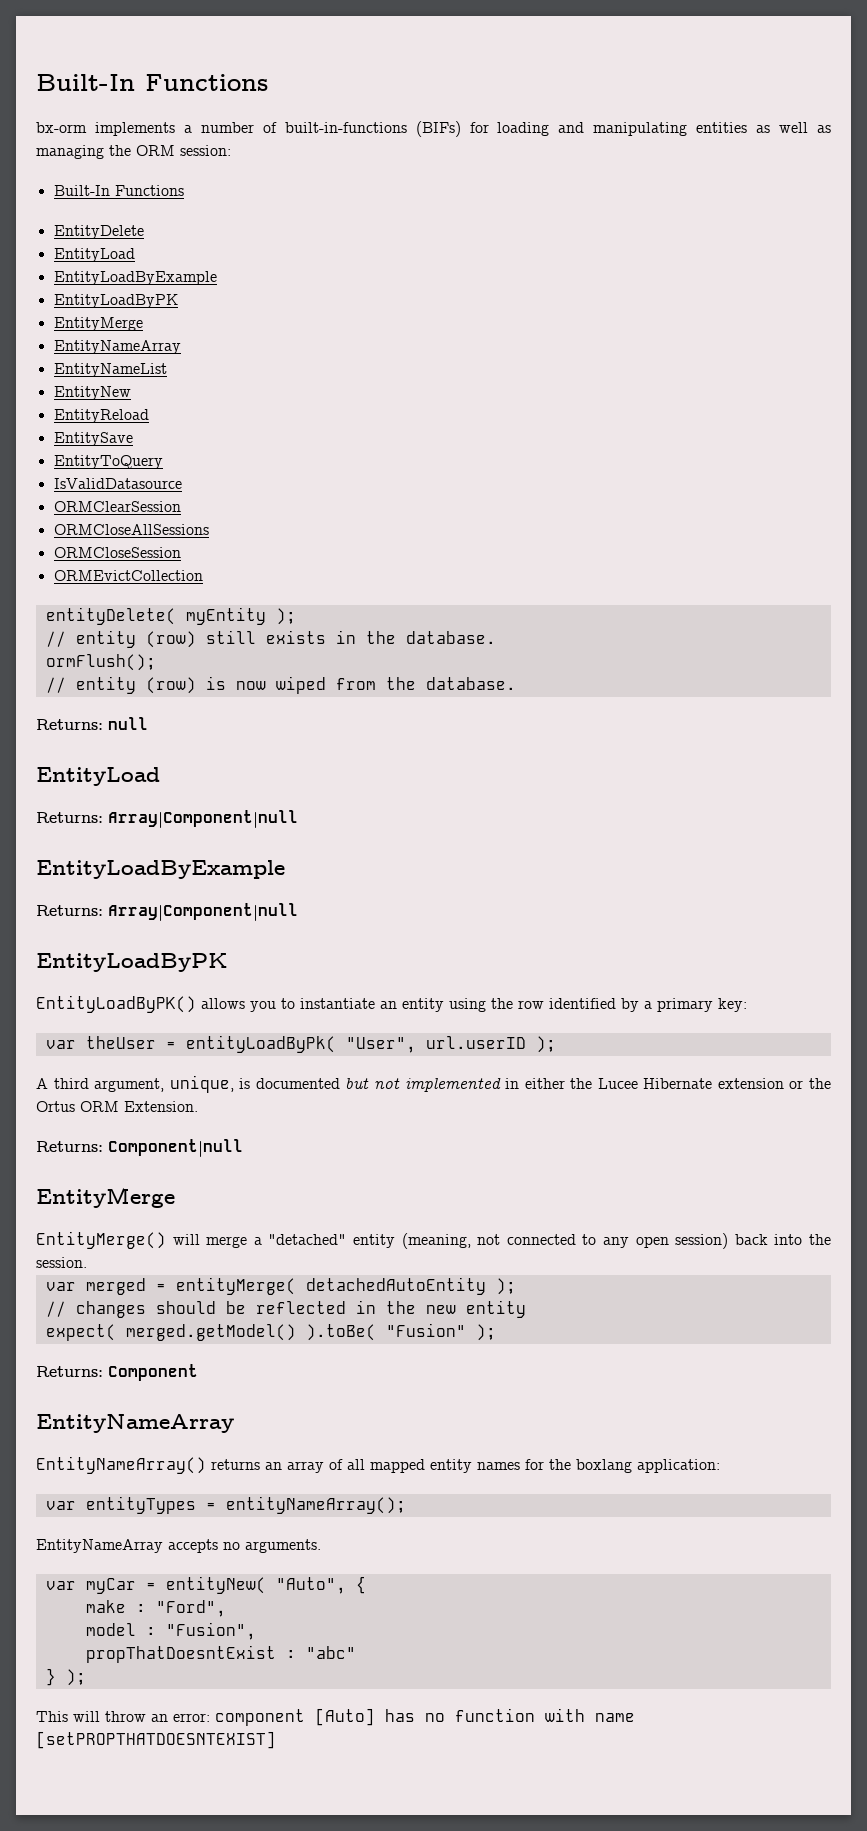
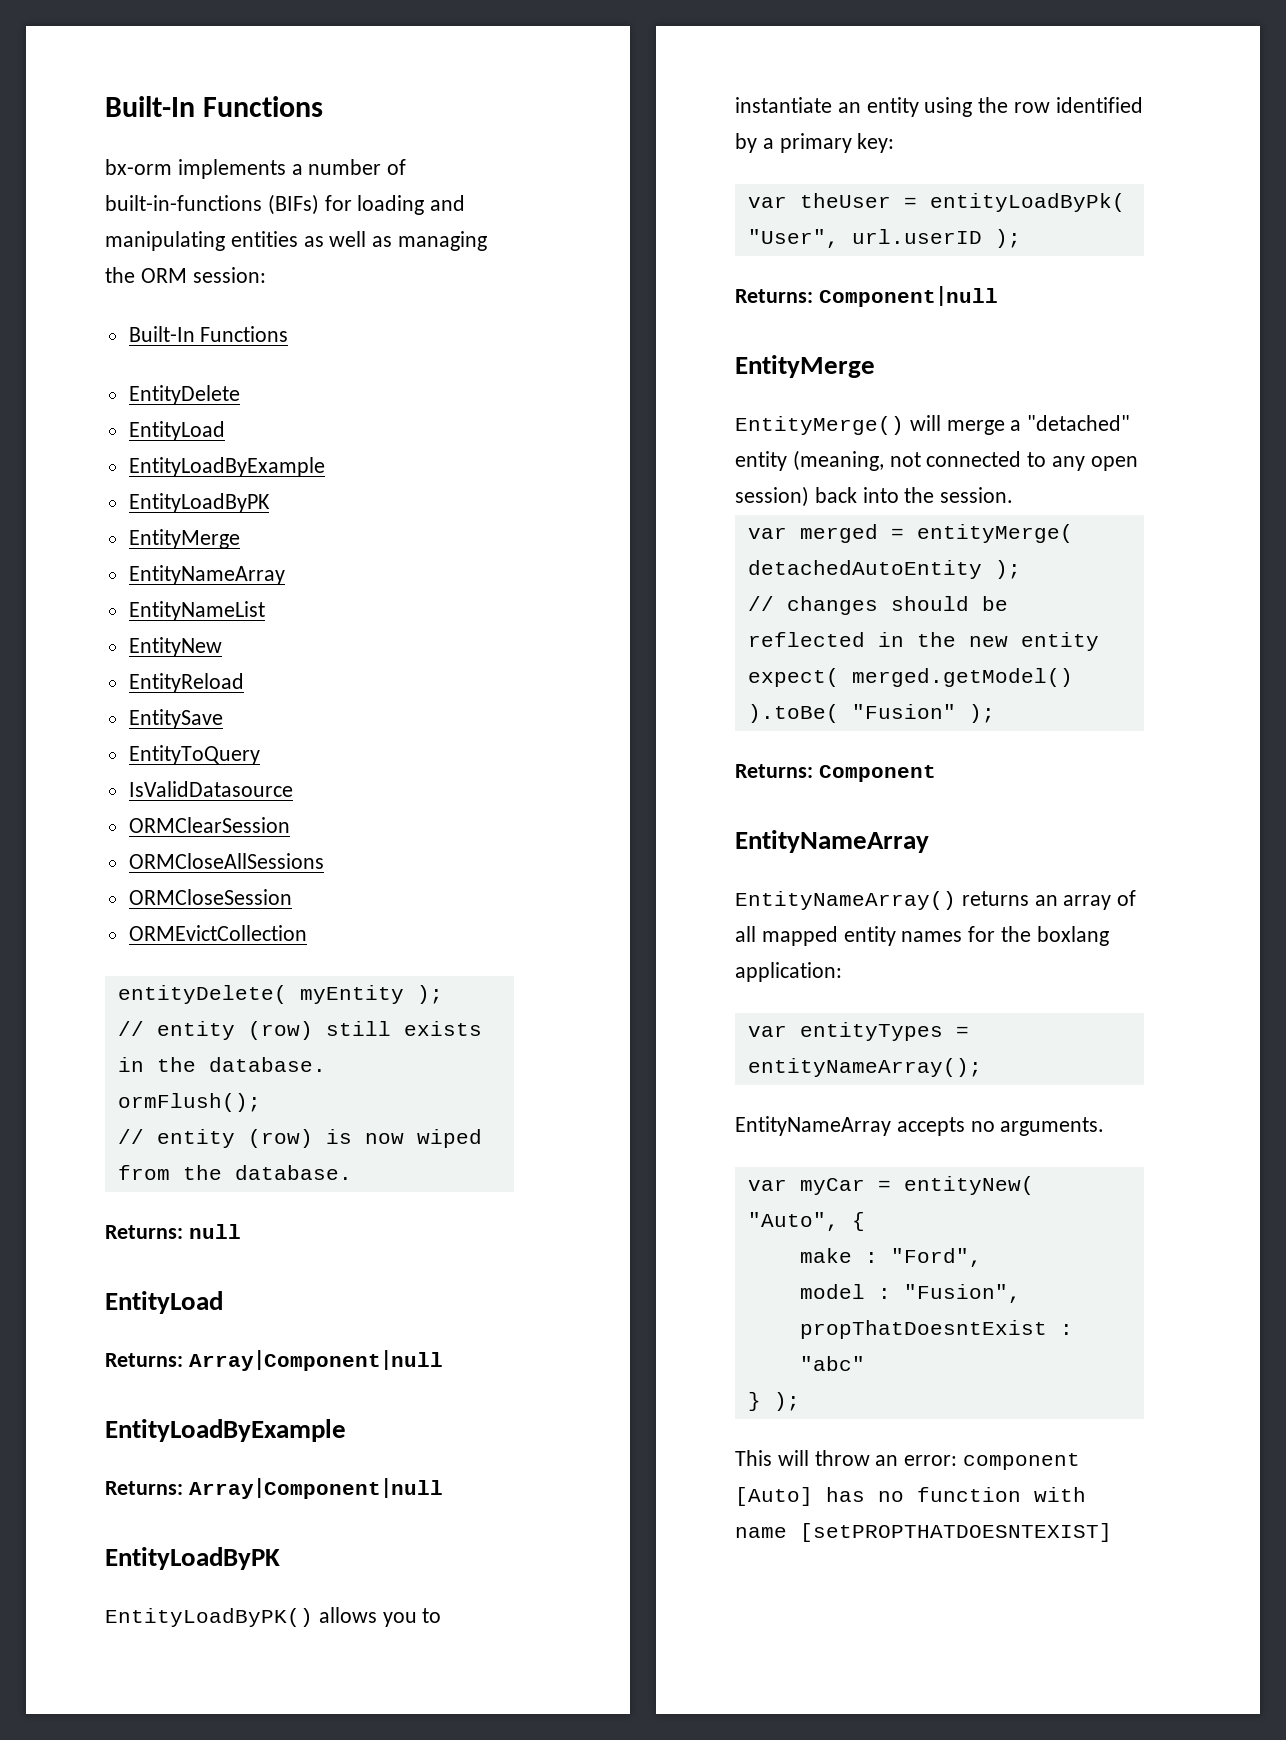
[36,1075,831,1093] [36,1101,198,1112] // A third argument, unique, is documented but not implemented in either the Lucee Hibernate extension or the Ortus ORM Extension. -> (1021, 238) none

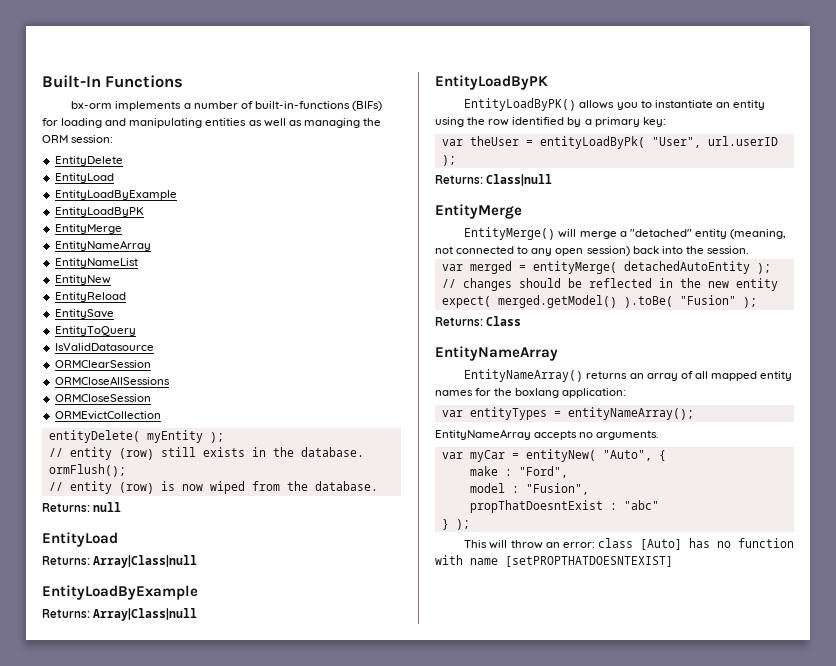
[128,326,289,342] // Built-In Functions -> (114, 139) none
[188,1350,443,1371] Array|Component|null -> [93,555,198,568] Array|Class|null
[188,1478,443,1499] Array|Component|null -> [93,608,198,621] Array|Class|null
[818,286,998,307] Component|null -> [486,174,553,186] Class|null
[818,765,936,782] Component -> [486,316,522,326] Class
[963,1453,1081,1470] component -> [597,538,633,548] class

